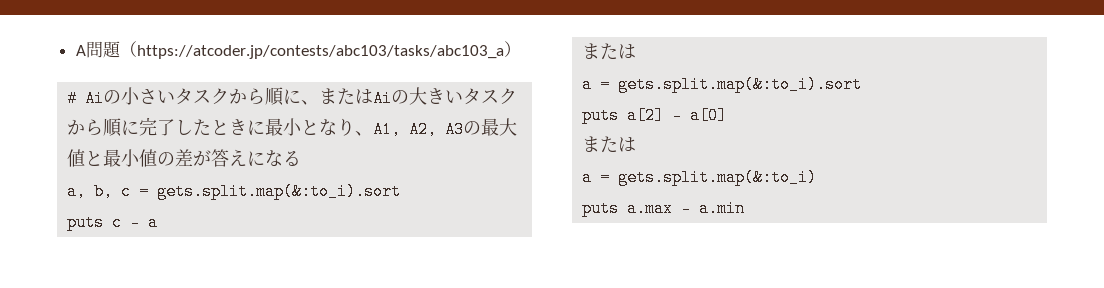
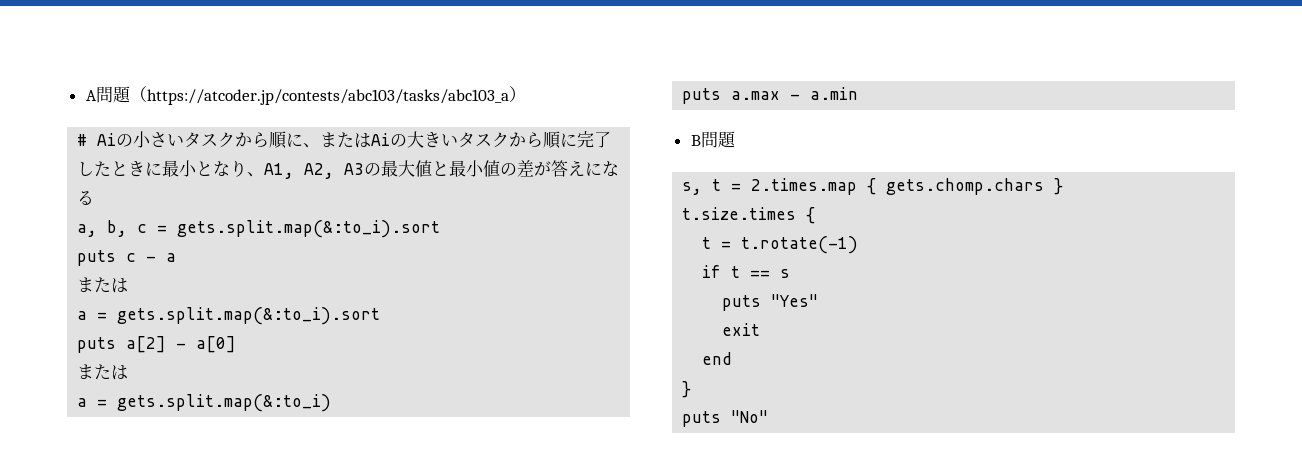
(746, 208) none -> [690,131,736,148] [682,178,1064,195] [682,207,816,224] [702,236,859,254] [702,265,791,278] [722,294,819,311] [722,323,761,336] [702,352,733,365] [682,381,692,398] [682,410,769,427] // B問題 // s, t = 2.times.map { gets.chomp.chars } // t.size.times { // t = t.rotate(-1) // if t == s // puts "Yes" // exit // end // } // puts "No"

